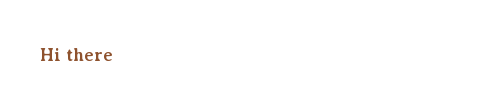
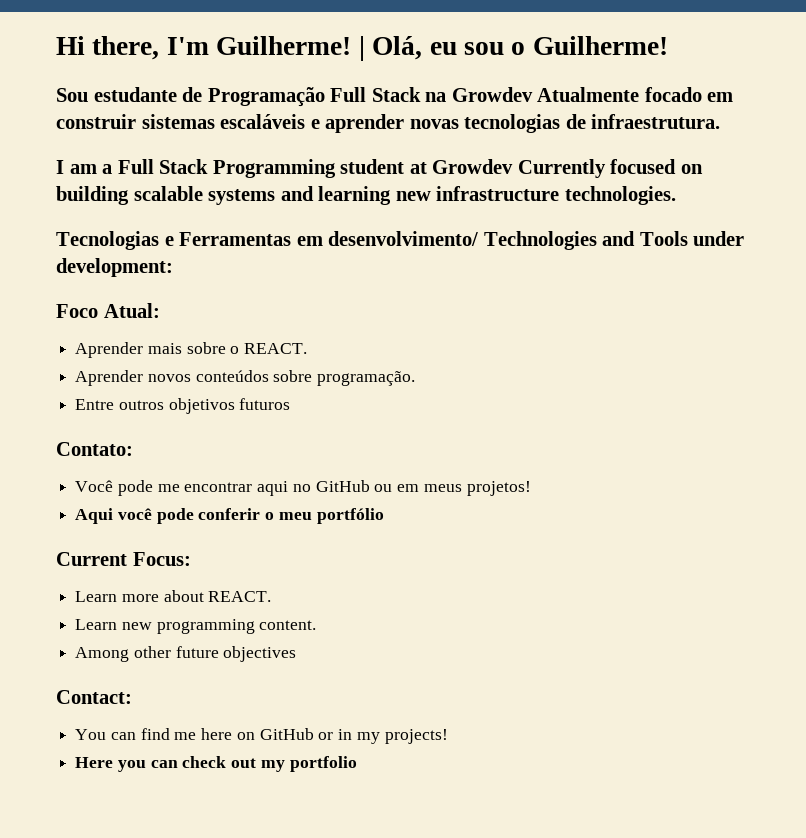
[65,48,113,61] there -> [92,36,668,61] [56,87,734,107] [56,114,721,133] [56,159,703,178] [56,186,676,205] [56,231,745,250] [56,258,173,277] [56,303,160,318] [75,342,308,358] [75,370,416,386] [75,398,291,414] [56,442,133,456] [75,480,531,496] [75,508,384,524] [56,552,191,566] [75,590,272,602] [75,619,317,634] [75,646,297,662] [56,690,132,704] [75,728,448,744] [75,756,357,772] there, I'm Guilherme! | Olá, eu sou o Guilherme! // Sou estudante de Programação Full Stack na Growdev Atualmente focado em construir sistemas escaláveis e aprender novas tecnologias de infraestrutura. // I am a Full Stack Programming student at Growdev Currently focused on building scalable systems and learning new infrastructure technologies. // Tecnologias e Ferramentas em desenvolvimento/ Technologies and Tools under development: // Foco Atual: // Aprender mais sobre o REACT. // Aprender novos conteúdos sobre programação. // Entre outros objetivos futuros // Contato: // Você pode me encontrar aqui no GitHub ou em meus projetos! // Aqui você pode conferir o meu portfólio // Current Focus: // Learn more about REACT. // Learn new programming content. // Among other future objectives // Contact: // You can find me here on GitHub or in my projects! // Here you can check out my portfolio

